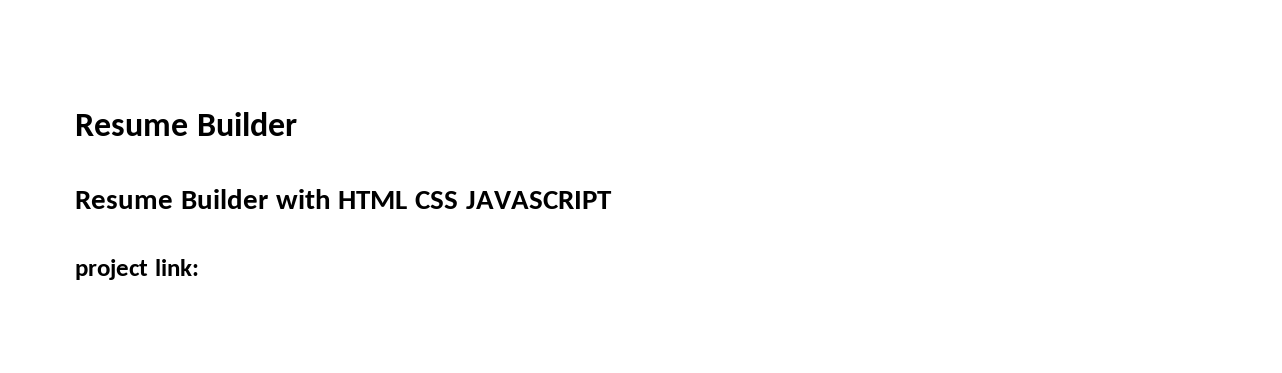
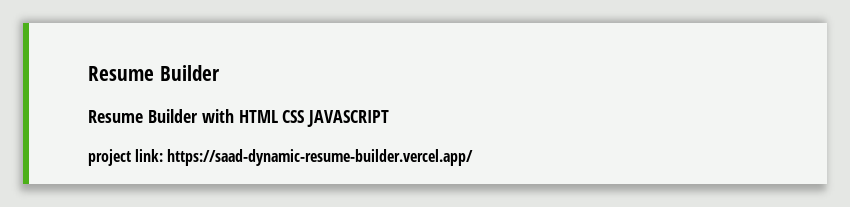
(199, 267) none -> [167,149,474,166] https://saad-dynamic-resume-builder.vercel.app/

